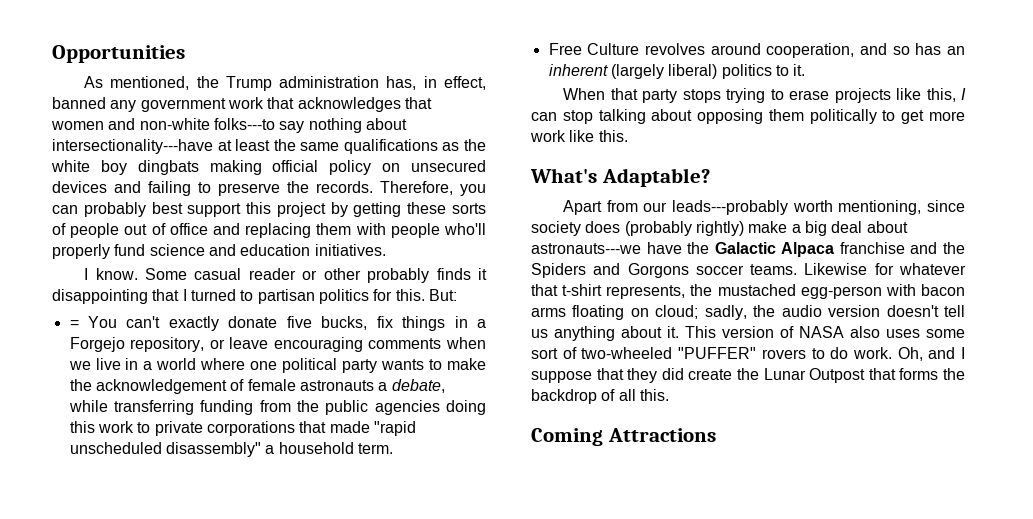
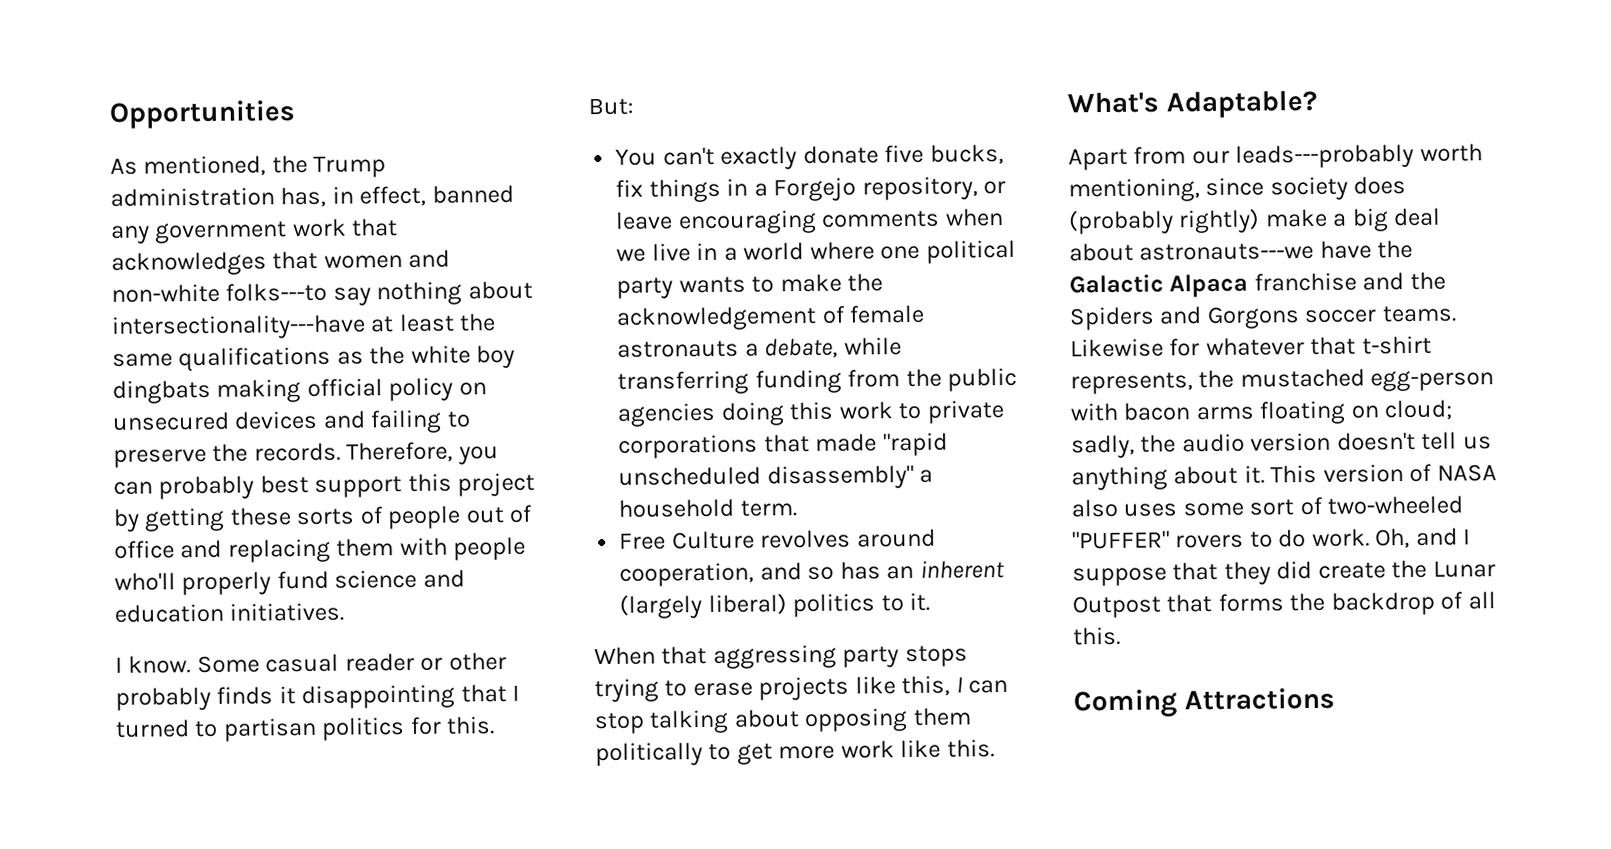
[69,320,79,328] = -> (634, 106) none
(638, 94) none -> [712,644,837,669] aggressing

